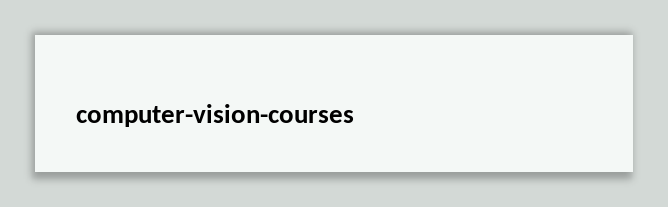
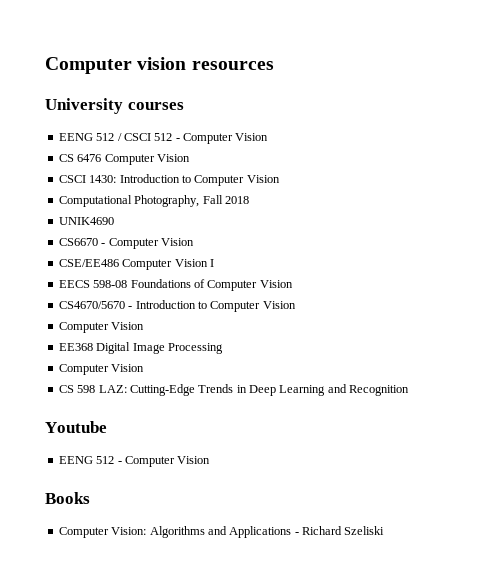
[76,104,354,127] computer-vision-courses -> [45,57,274,74] [45,98,184,114] [58,133,269,144] [58,154,190,165] [58,174,280,186] [58,195,249,207] [58,217,114,225] [58,238,194,249] [58,259,214,270] [58,279,293,291] [58,300,296,312] [58,322,145,333] [58,342,223,354] [58,364,145,375] [58,384,410,396] [45,421,107,433] [58,456,211,467] [45,492,90,504] [58,526,385,538] Computer vision resources // University courses // EENG 512 / CSCI 512 - Computer Vision // CS 6476 Computer Vision // CSCI 1430: Introduction to Computer Vision // Computational Photography, Fall 2018 // UNIK4690 // CS6670 - Computer Vision // CSE/EE486 Computer Vision I // EECS 598-08 Foundations of Computer Vision // CS4670/5670 - Introduction to Computer Vision // Computer Vision // EE368 Digital Image Processing // Computer Vision // CS 598 LAZ: Cutting-Edge Trends in Deep Learning and Recognition // Youtube // EENG 512 - Computer Vision // Books // Computer Vision: Algorithms and Applications - Richard Szeliski

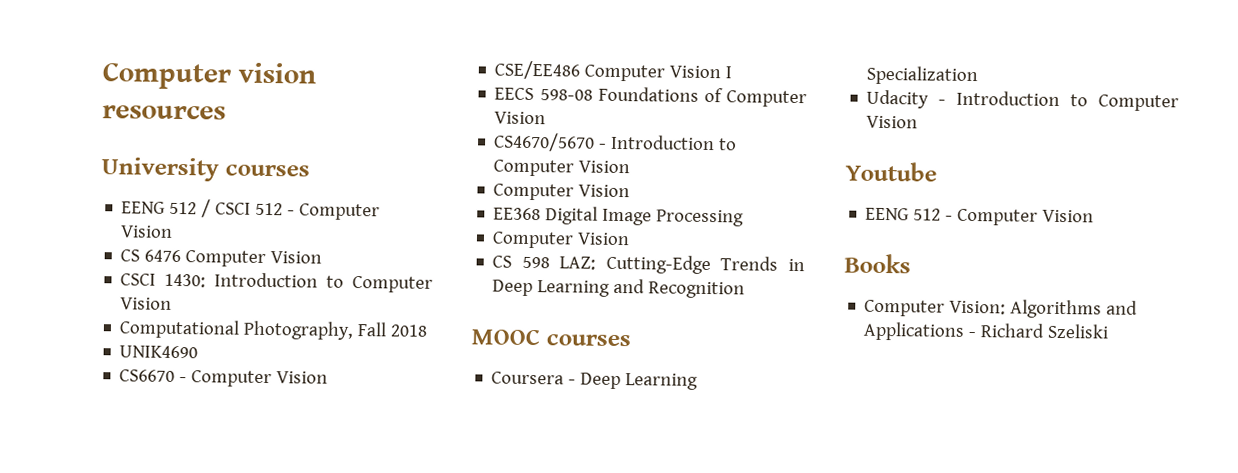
(410, 390) none -> [471,328,631,347] [491,371,699,390] [866,65,979,86] [866,89,1179,112] [866,115,919,129] // MOOC courses // Coursera - Deep Learning Specialization // Udacity - Introduction to Computer Vision

